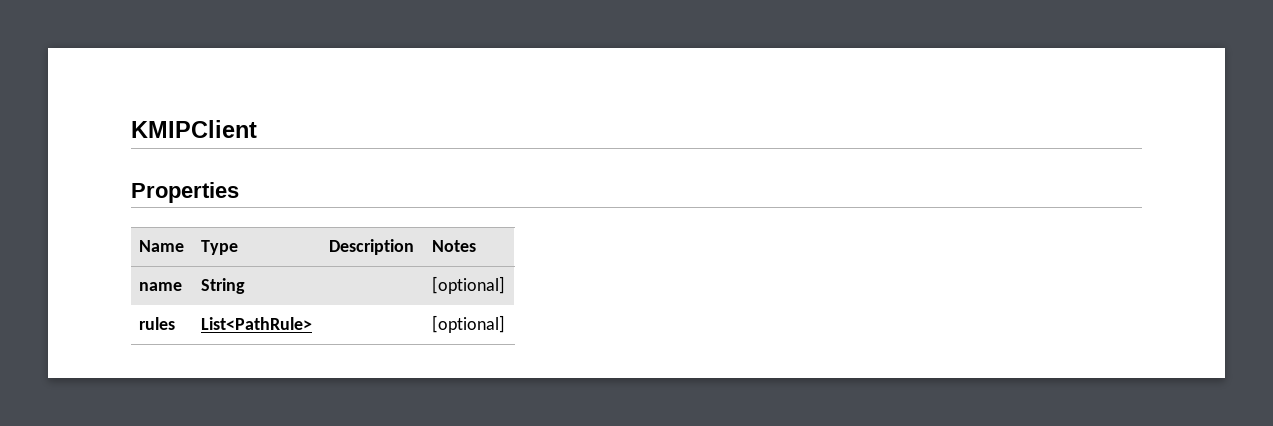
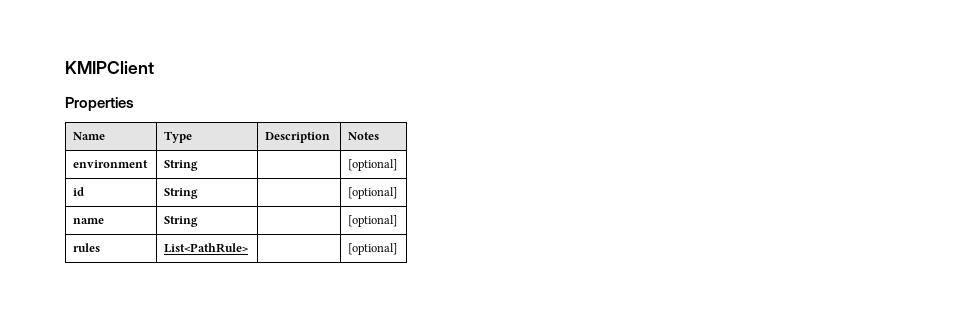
(477, 246) none -> [73,160,149,168] [164,160,199,171] [348,159,398,171] [73,187,85,196] [164,188,199,199] [348,187,398,199] // environment | String | | [optional] // id | String | | [optional]

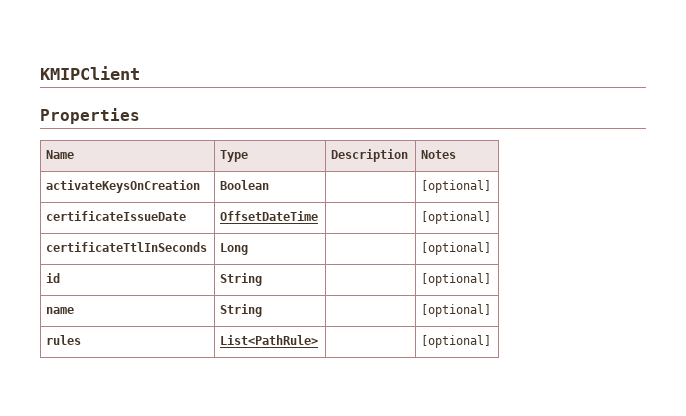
[73,160,149,168] [164,160,199,171] environment | String -> [46,180,201,193] [220,180,270,190] [421,180,492,193] [46,211,187,221] [220,211,319,221] [421,211,492,224] [46,242,208,252] [220,243,249,255] activateKeysOnCreation | Boolean | | [optional] // certificateIssueDate | OffsetDateTime | | [optional] // certificateTtlInSeconds | Long

